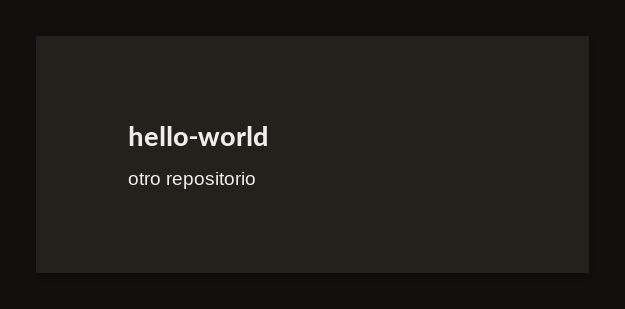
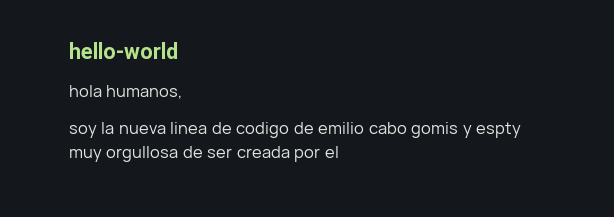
[128,172,257,189] otro repositorio -> [69,85,183,99] [69,122,522,138] [69,146,339,162] hola humanos, // soy la nueva linea de codigo de emilio cabo gomis y espty muy orgullosa de ser creada por el

